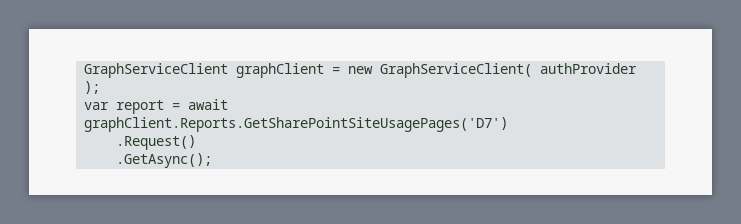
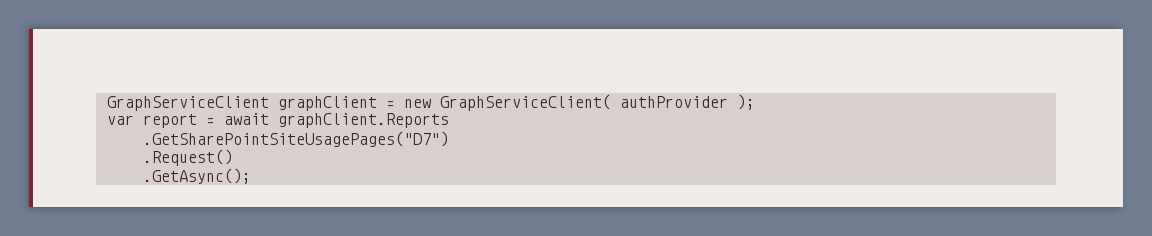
[84,117,509,132] graphClient.Reports.GetSharePointSiteUsagePages('D7') -> [277,113,449,128] [142,131,449,147] graphClient.Reports // .GetSharePointSiteUsagePages("D7")

